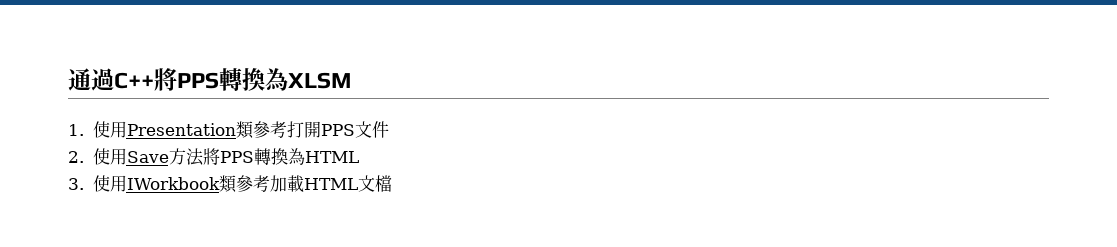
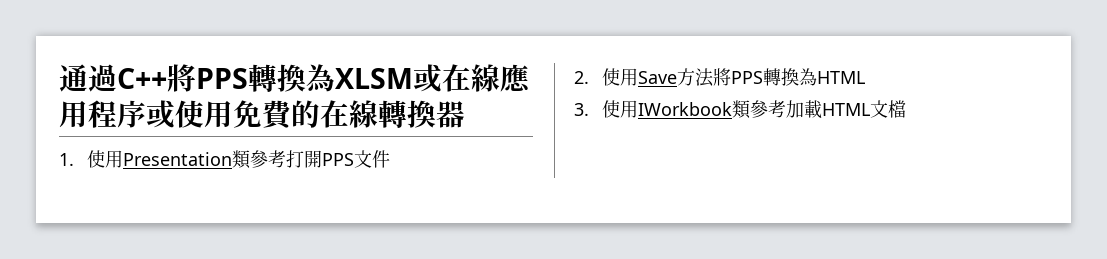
(351, 80) none -> [413,64,531,93] [59,100,465,130] 或在線應用程序或使用免費的在線轉換器

